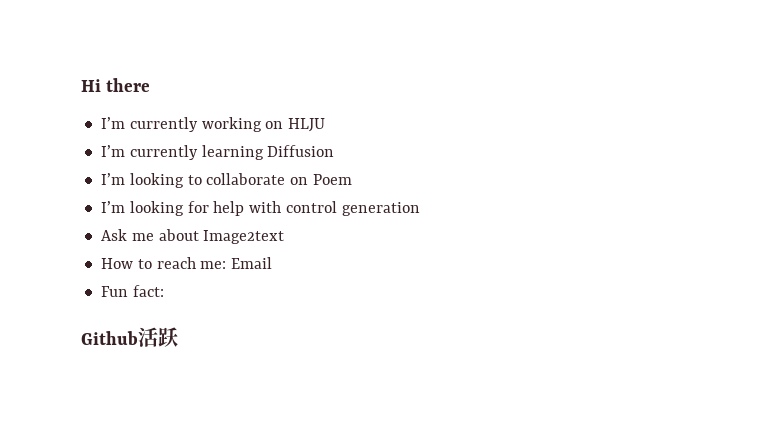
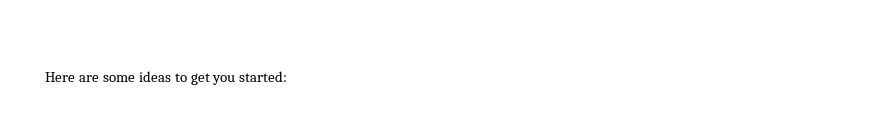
[81,78,151,92] [100,117,326,132] [100,145,335,160] [100,173,353,188] [100,201,420,216] [100,229,285,244] [100,257,273,269] [100,285,164,297] [81,327,178,347] Hi there // I’m currently working on HLJU // I’m currently learning Diffusion // I’m looking to collaborate on Poem // I’m looking for help with control generation // Ask me about Image2text // How to reach me: Email // Fun fact: // Github活跃 -> [45,71,288,85] Here are some ideas to get you started:

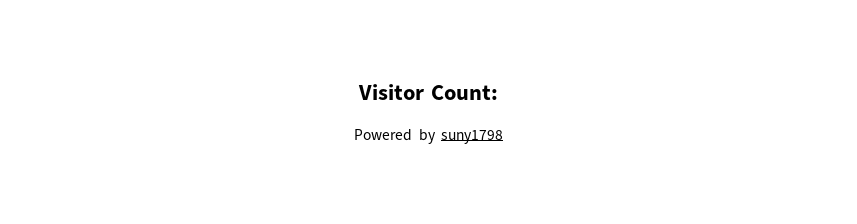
[45,71,288,85] Here are some ideas to get you started: -> [358,84,498,100] [354,129,503,144] Visitor Count: // Powered by suny1798

